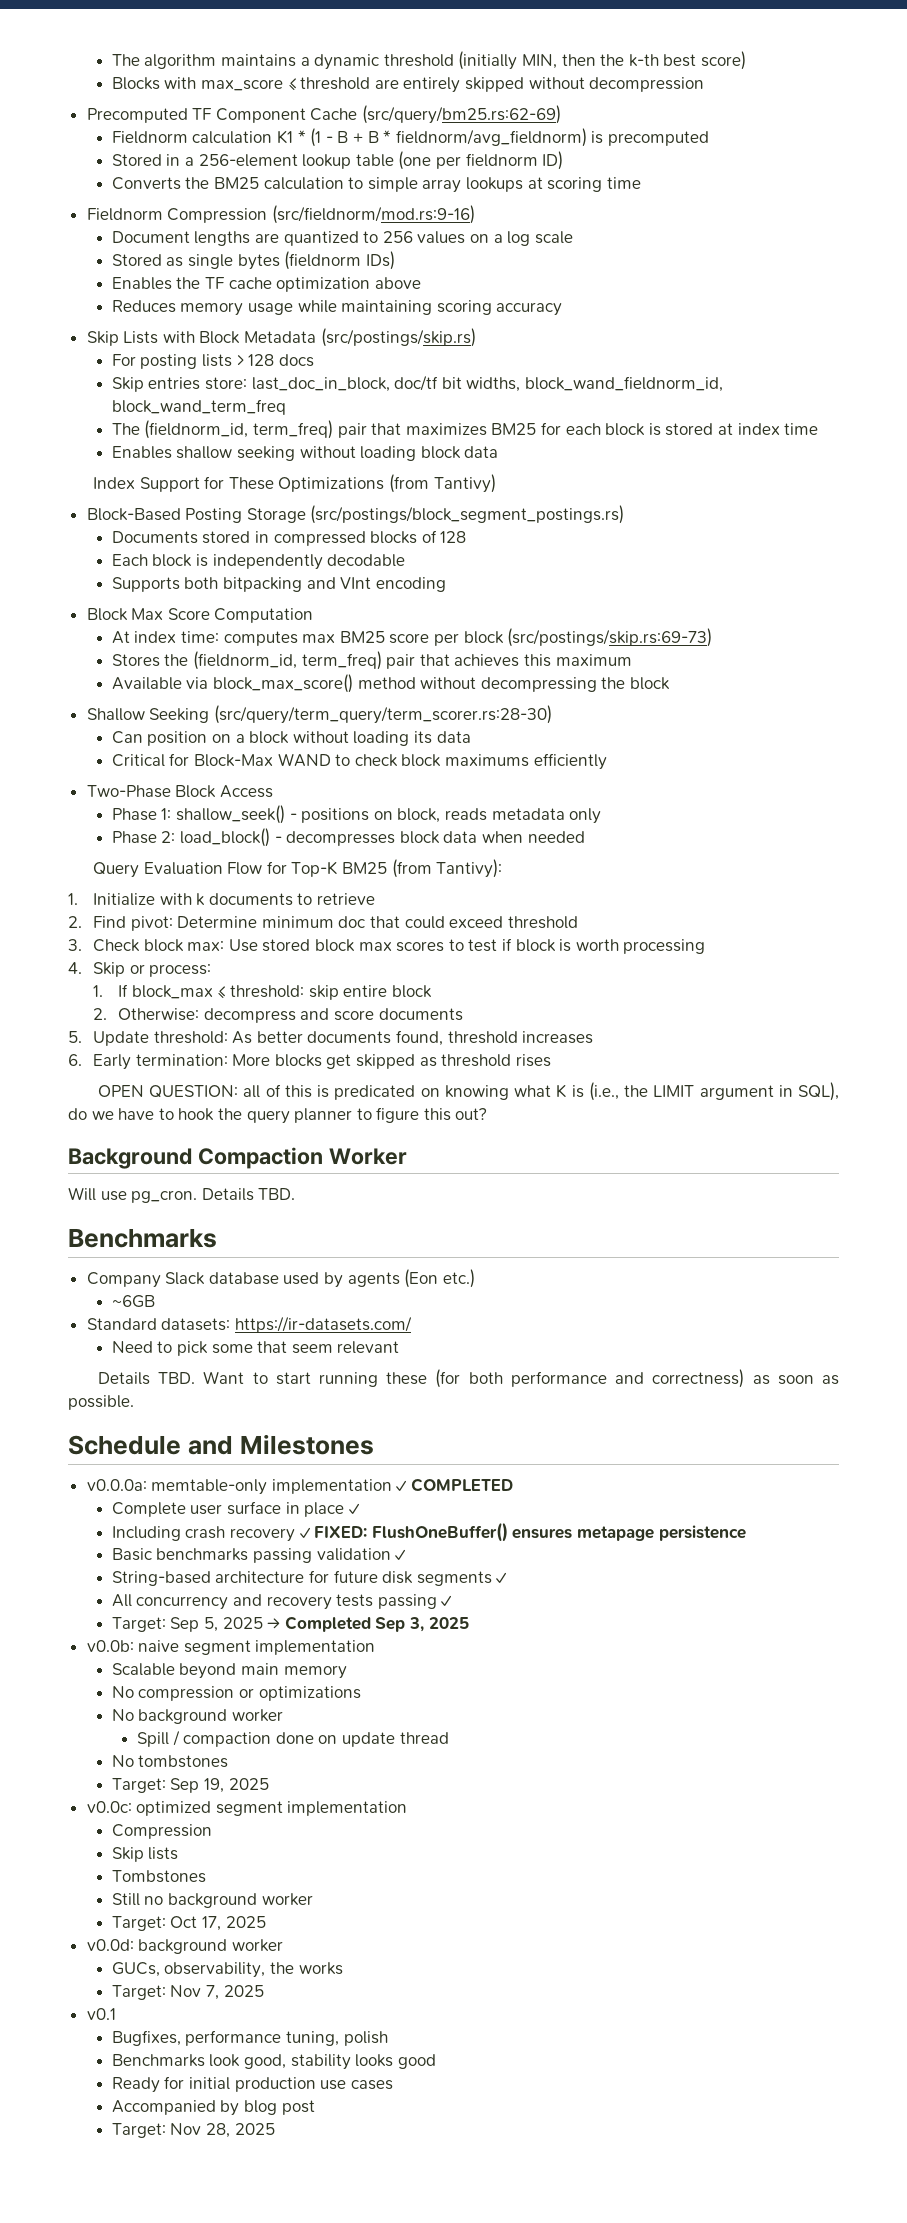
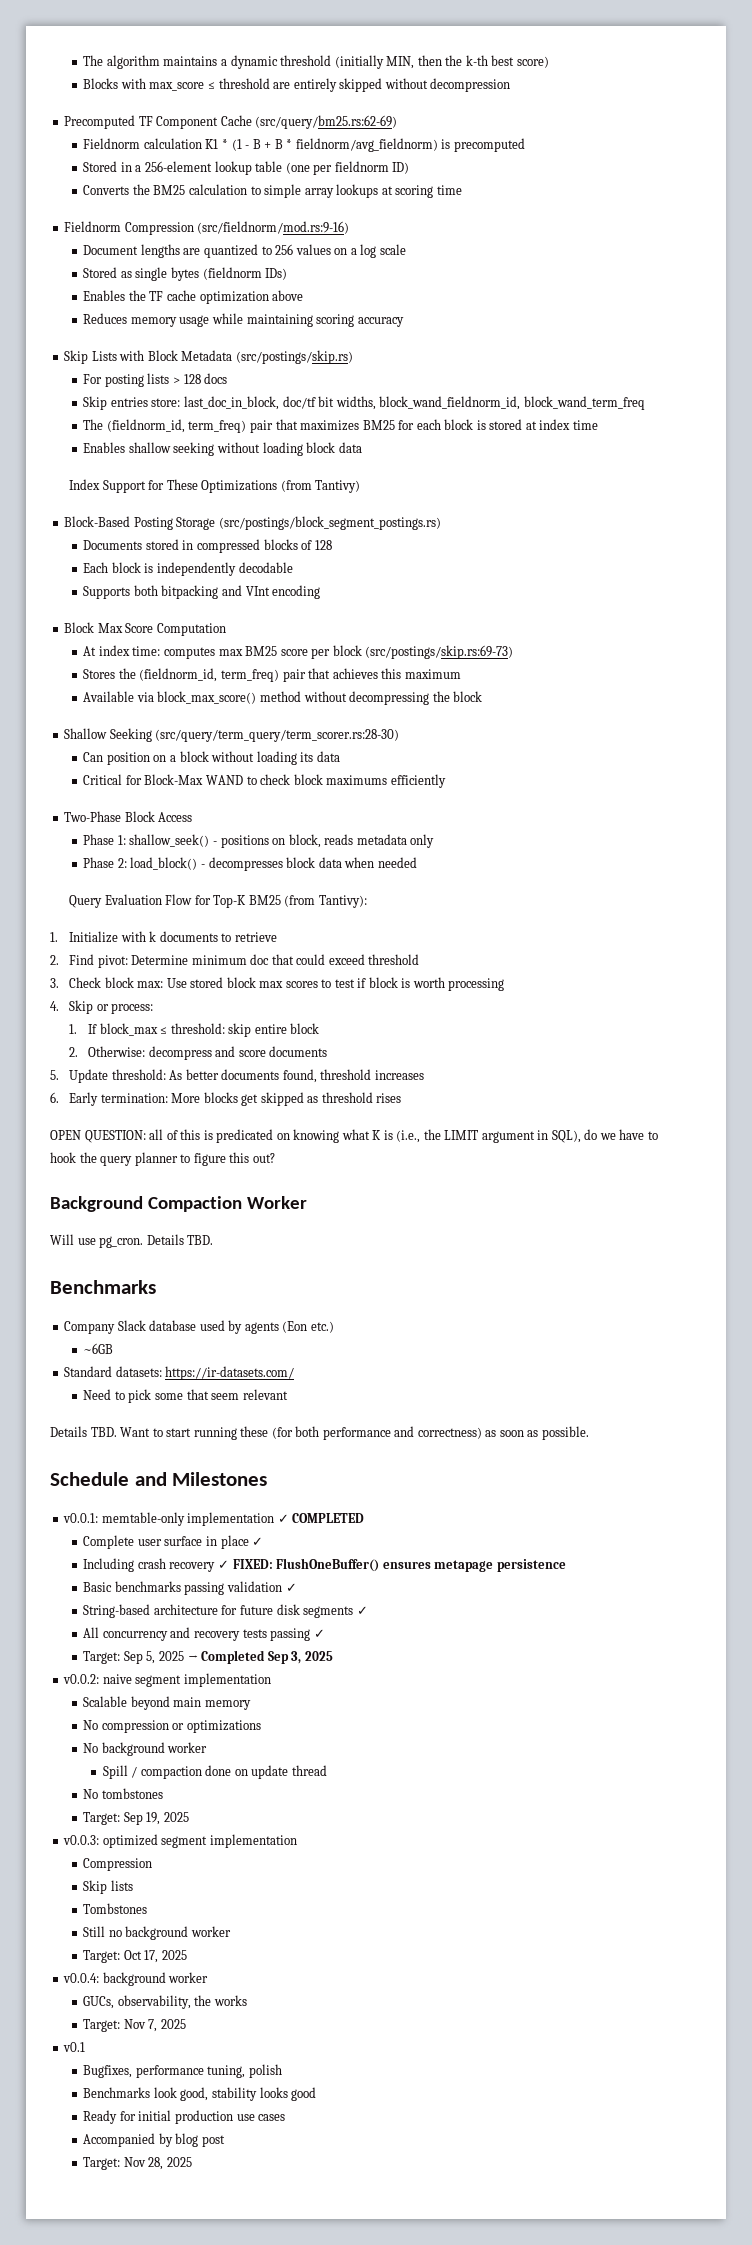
[86,1479,147,1491] v0.0.0a: -> [63,1513,99,1523] v0.0.1:
[86,1640,134,1652] v0.0b: -> [63,1674,100,1684] v0.0.2:
[86,1801,132,1813] v0.0c: -> [63,1835,100,1845] v0.0.3:
[86,1939,134,1951] v0.0d: -> [63,1973,100,1983] v0.0.4:

